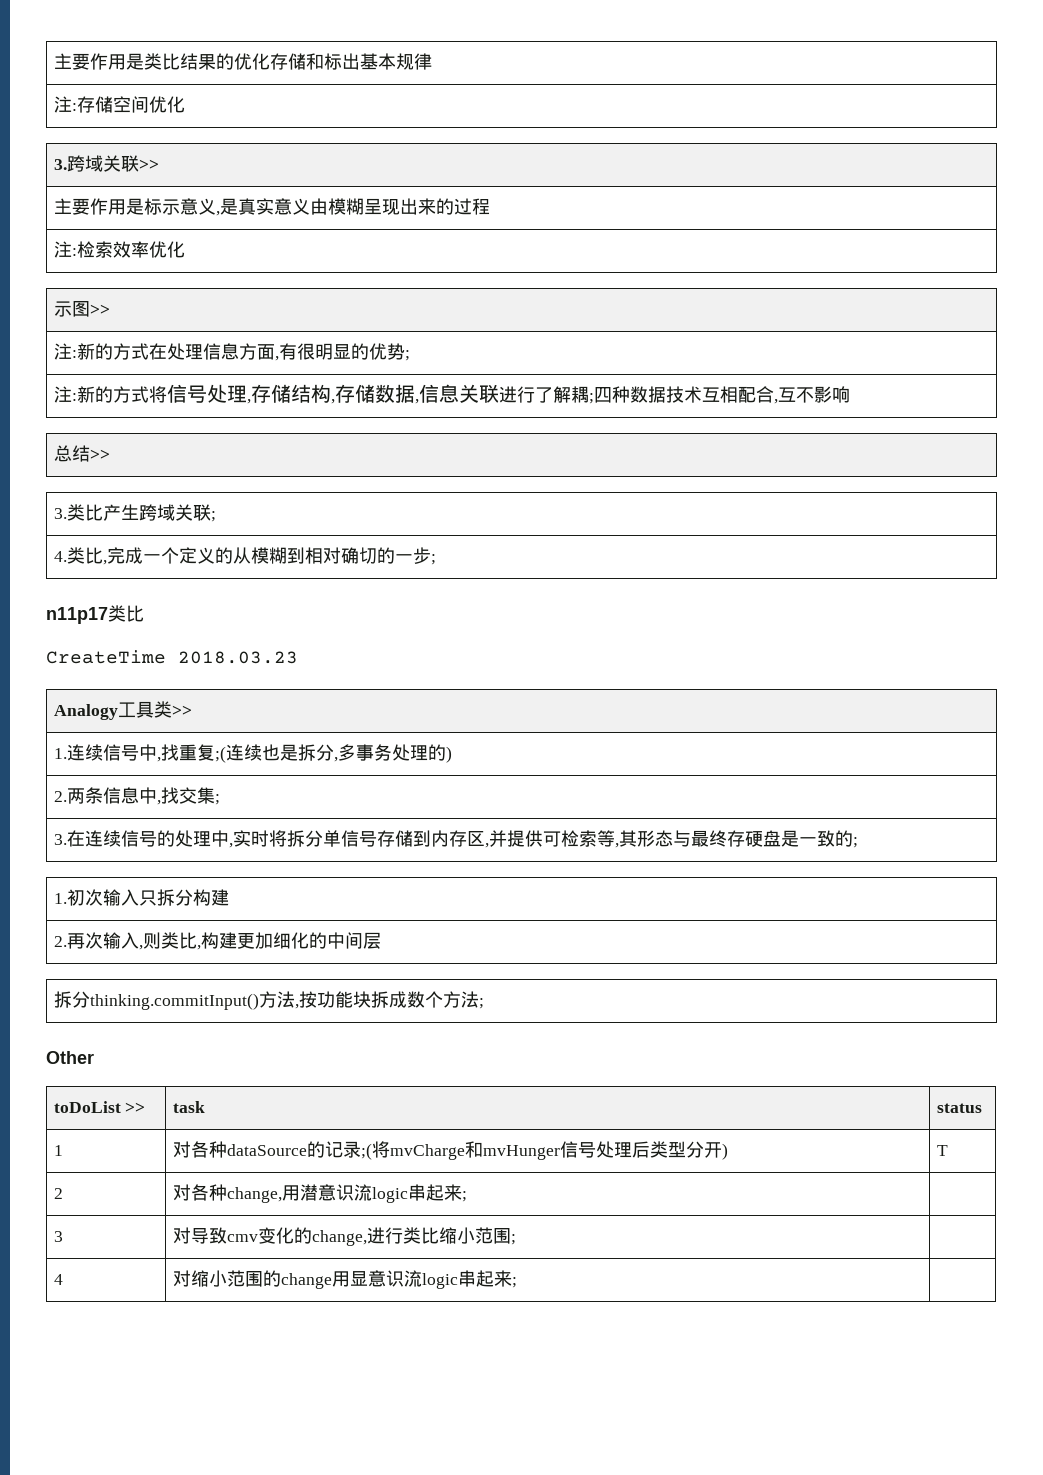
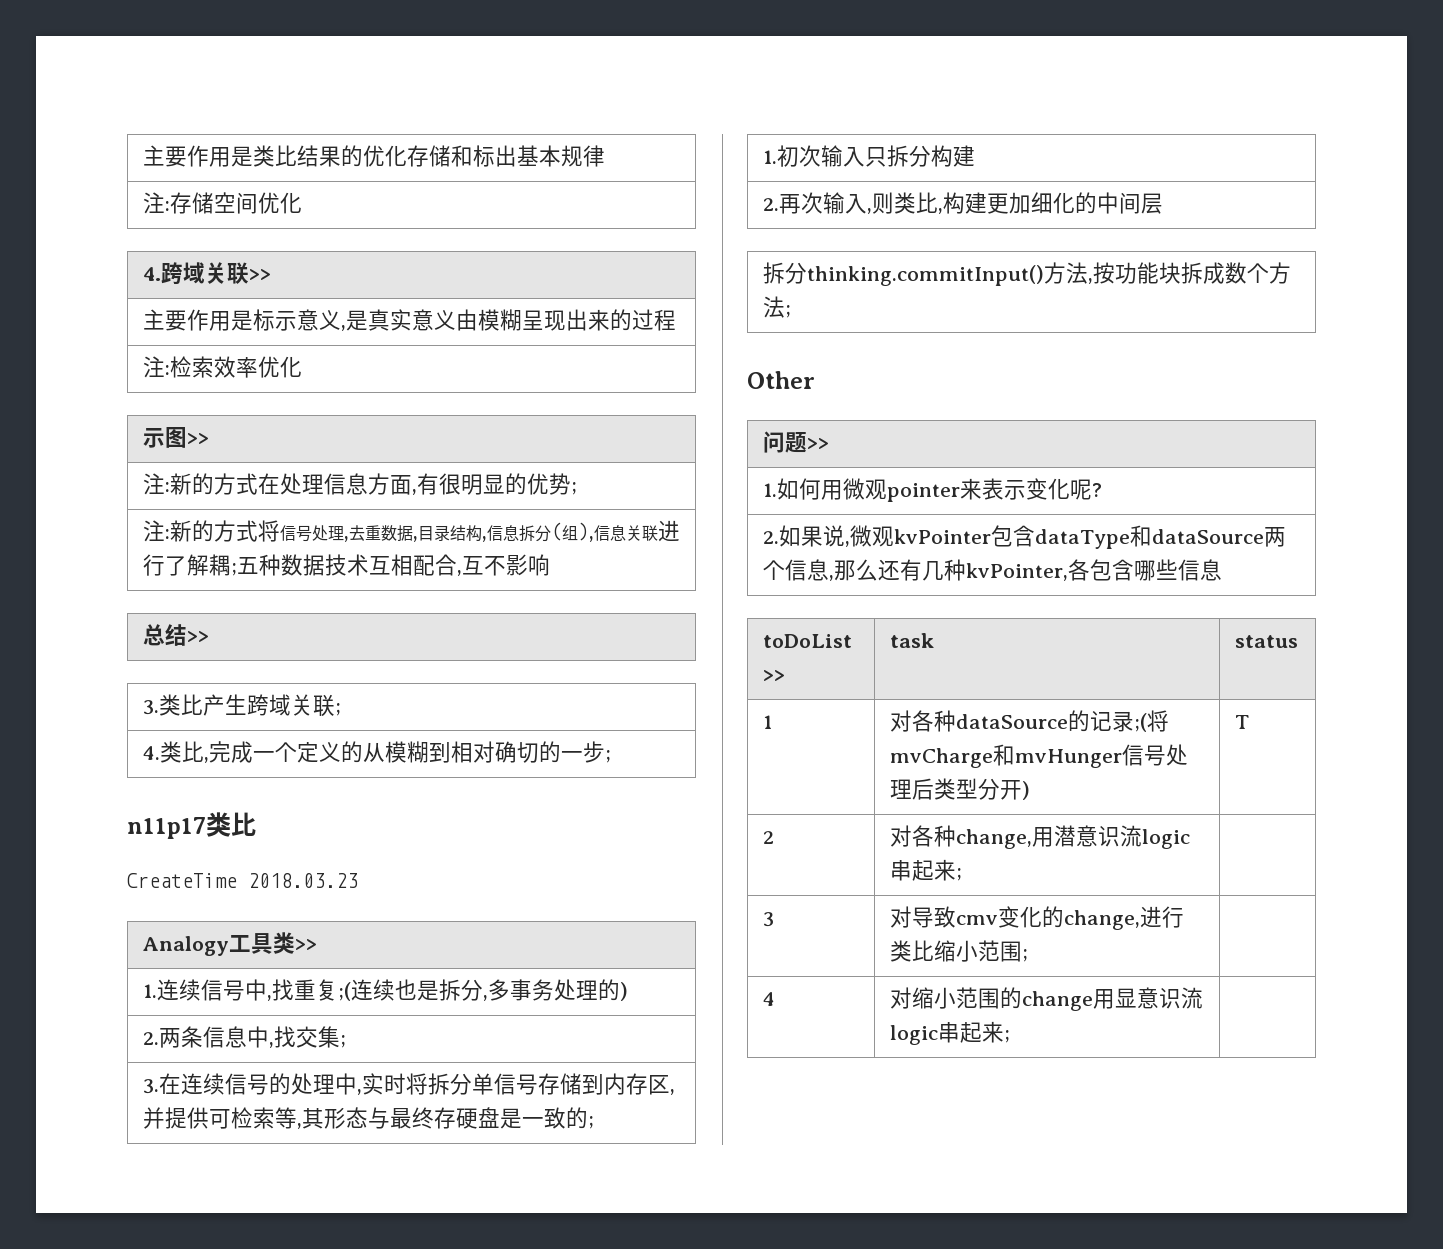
[53,159,67,170] 3. -> [142,267,161,281] 4.
[250,384,419,404] 存储结构,存储数据, -> [348,522,594,542] 去重数据,目录结构,信息拆分(组),
[593,387,612,403] 四 -> [236,557,259,574] 五
(94, 1057) none -> [762,431,829,453] [762,478,1102,502] [762,525,1286,549] [762,559,1222,581] // 问题>> // 1.如何用微观pointer来表示变化呢? // 2.如果说,微观kvPointer包含dataType和dataSource两个信息,那么还有几种kvPointer,各包含哪些信息

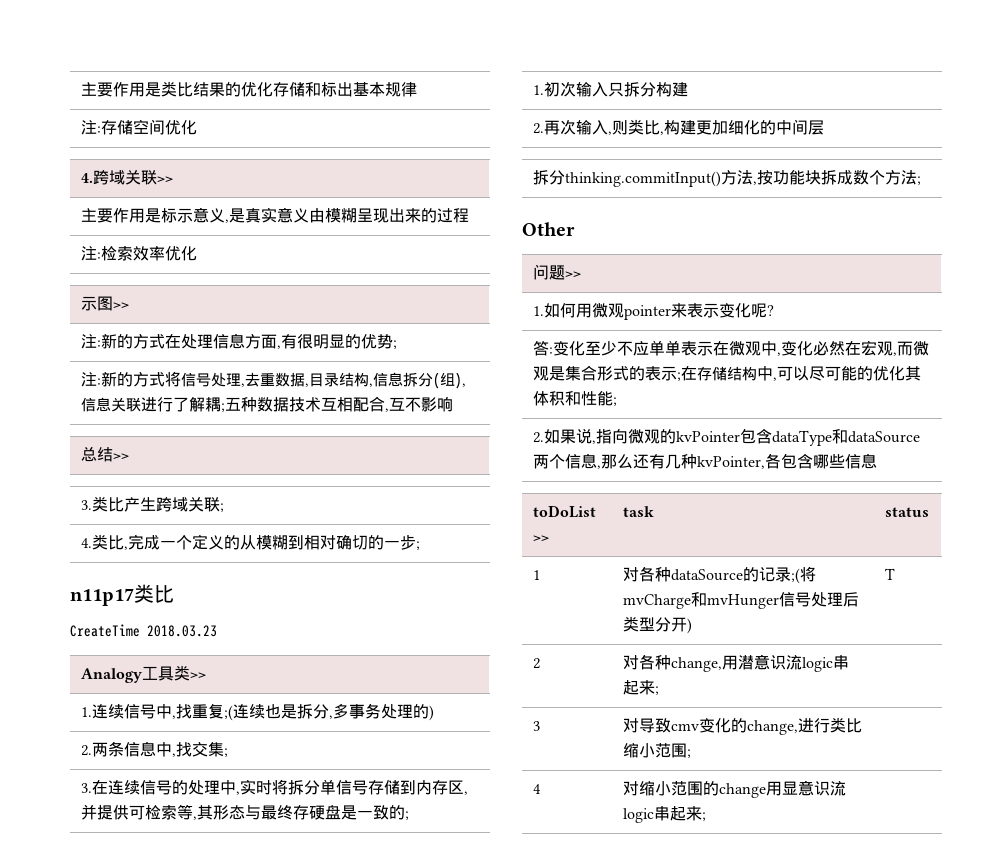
(1102, 490) none -> [532,340,929,356] [532,365,921,381] [532,391,617,406] // 答:变化至少不应单单表示在微观中,变化必然在宏观,而微观是集合形式的表示;在存储结构中,可以尽可能的优化其体积和性能;
[849,525,894,547] 微观 -> [595,429,676,444] 指向微观的

